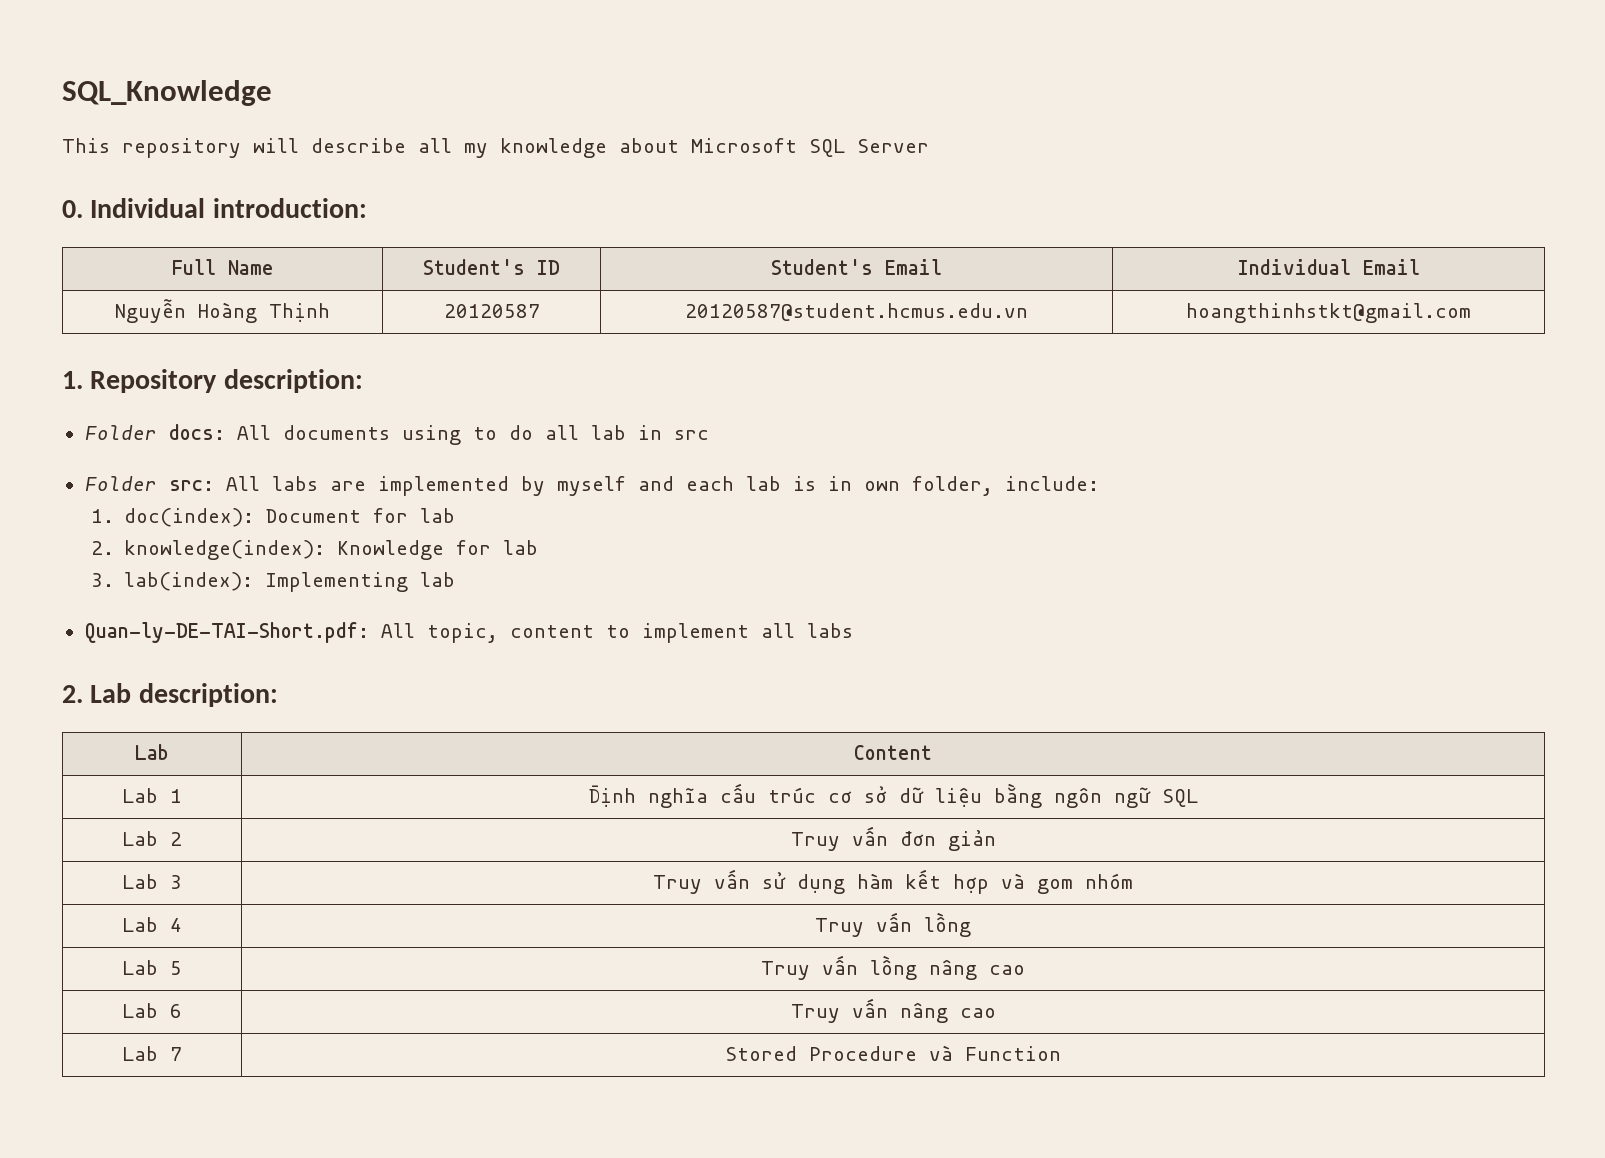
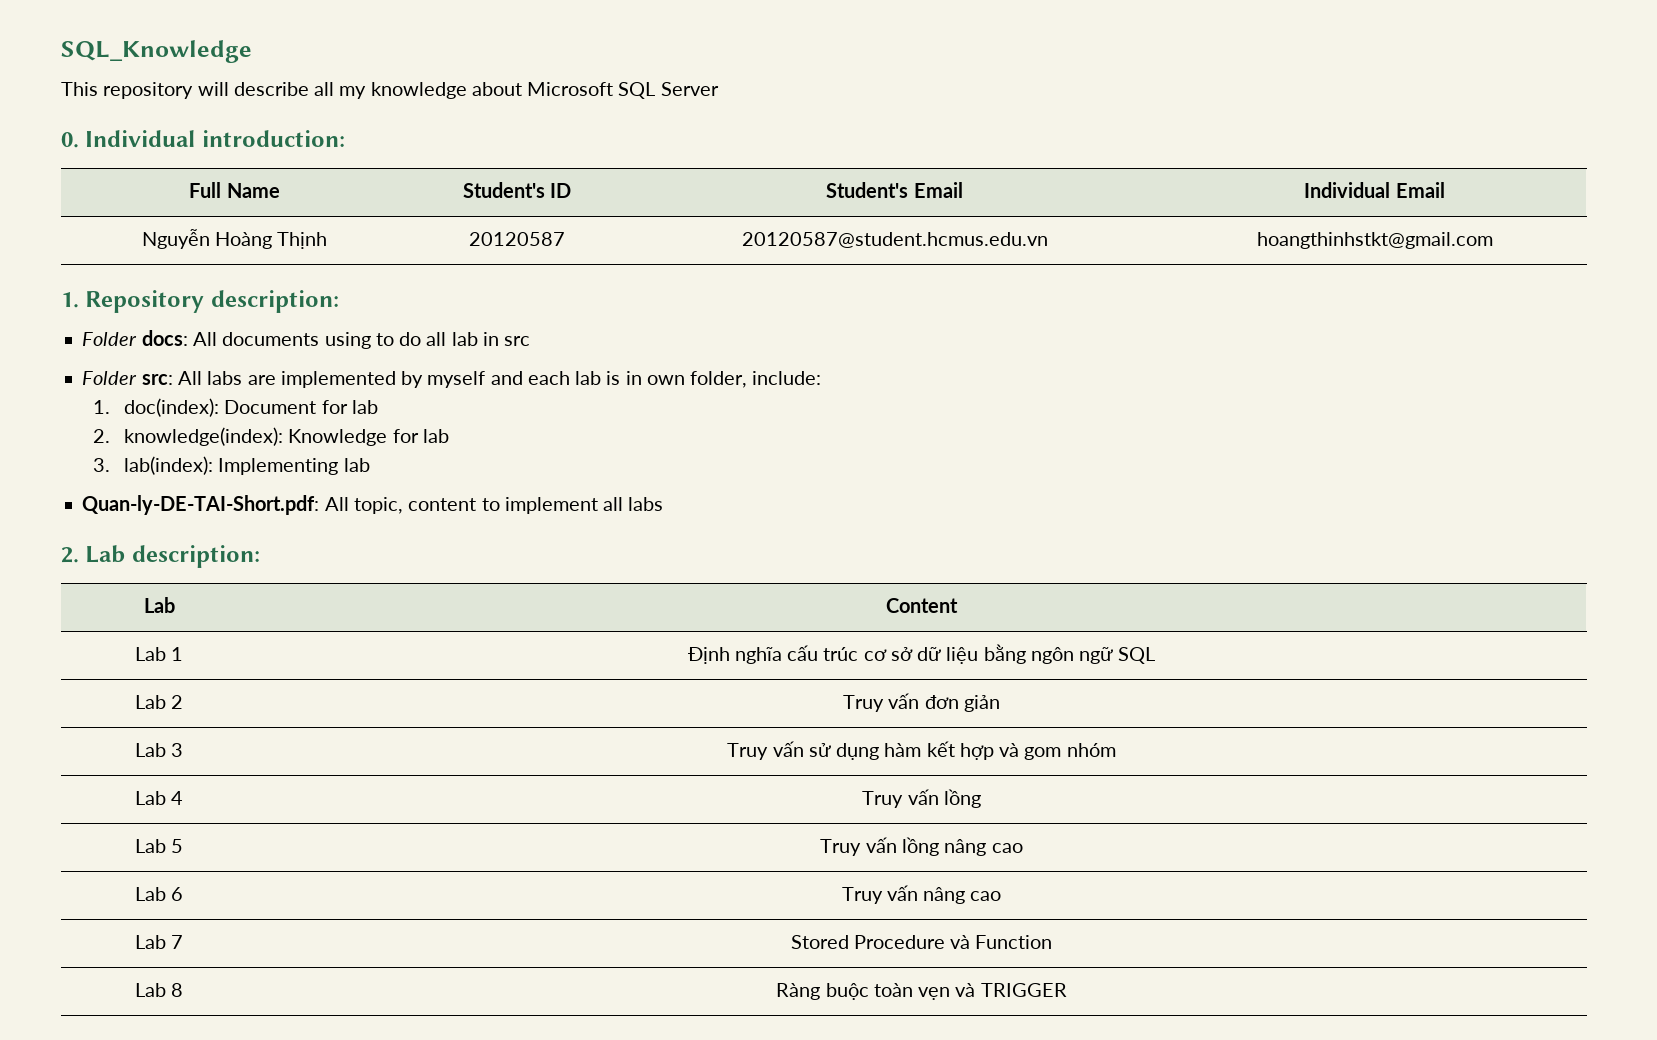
(1061, 1053) none -> [134,983,184,997] [776,983,1067,1000] // Lab 8 | Ràng buộc toàn vẹn và TRIGGER

